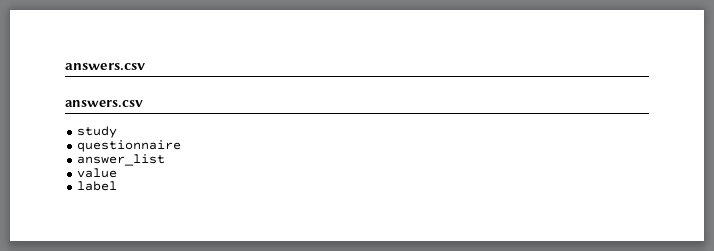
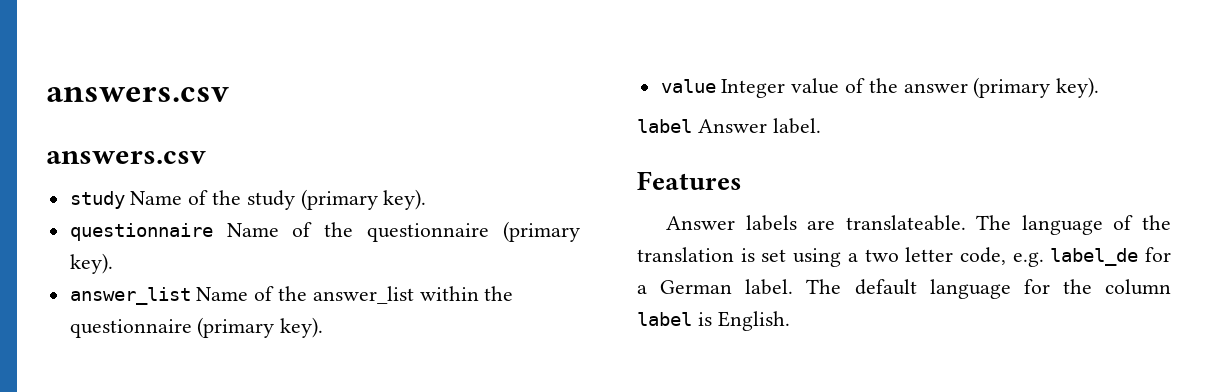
[77,140,182,152] [77,154,166,166] [77,168,118,178] [77,181,118,191] // questionnaire // answer_list // value // label -> [130,189,427,210] [69,221,580,242] [69,253,113,274] [69,286,514,305] [69,317,324,338] [660,77,1100,98] [637,118,821,134] [637,171,742,190] [665,215,1171,235] [637,247,1171,267] [637,279,1171,299] [637,311,790,331] Name of the study (primary key). // questionnaire Name of the questionnaire (primary key). // answer_list Name of the answer_list within the questionnaire (primary key). // value Integer value of the answer (primary key). // label Answer label. // Features // Answer labels are translateable. The language of the translation is set using a two letter code, e.g. label_de for a German label. The default language for the column label is English.

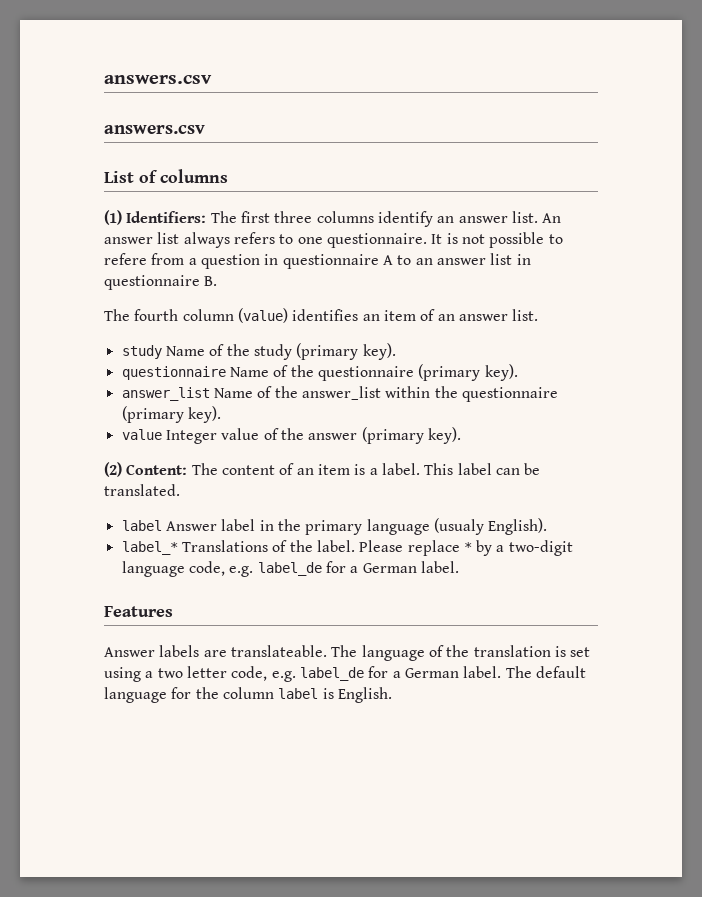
(206, 157) none -> [104,169,228,183] [104,210,562,227] [104,232,563,248] [104,253,531,269] [104,275,218,290] [104,308,539,323] // List of columns // (1) Identifiers: The first three columns identify an answer list. An answer list always refers to one questionnaire. It is not possible to refere from a question in questionnaire A to an answer list in questionnaire B. // The fourth column (value) identifies an item of an answer list.
[637,119,767,133] label Answer -> [104,462,541,477] [104,484,180,496] [121,518,548,535] [121,540,573,556] [121,561,417,577] (2) Content: The content of an item is a label. This label can be translated. // label Answer label in the primary language (usualy English). // label_* Translations of the label. Please replace * by a two-digit language code, e.g. label_de for a German

